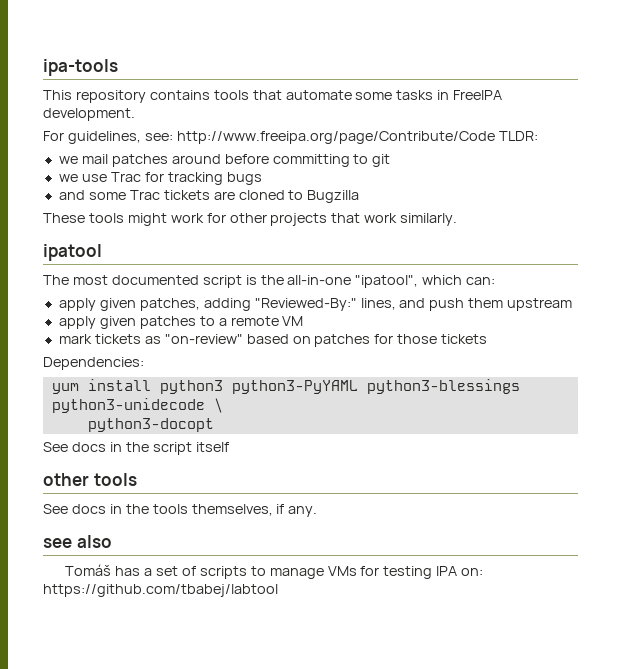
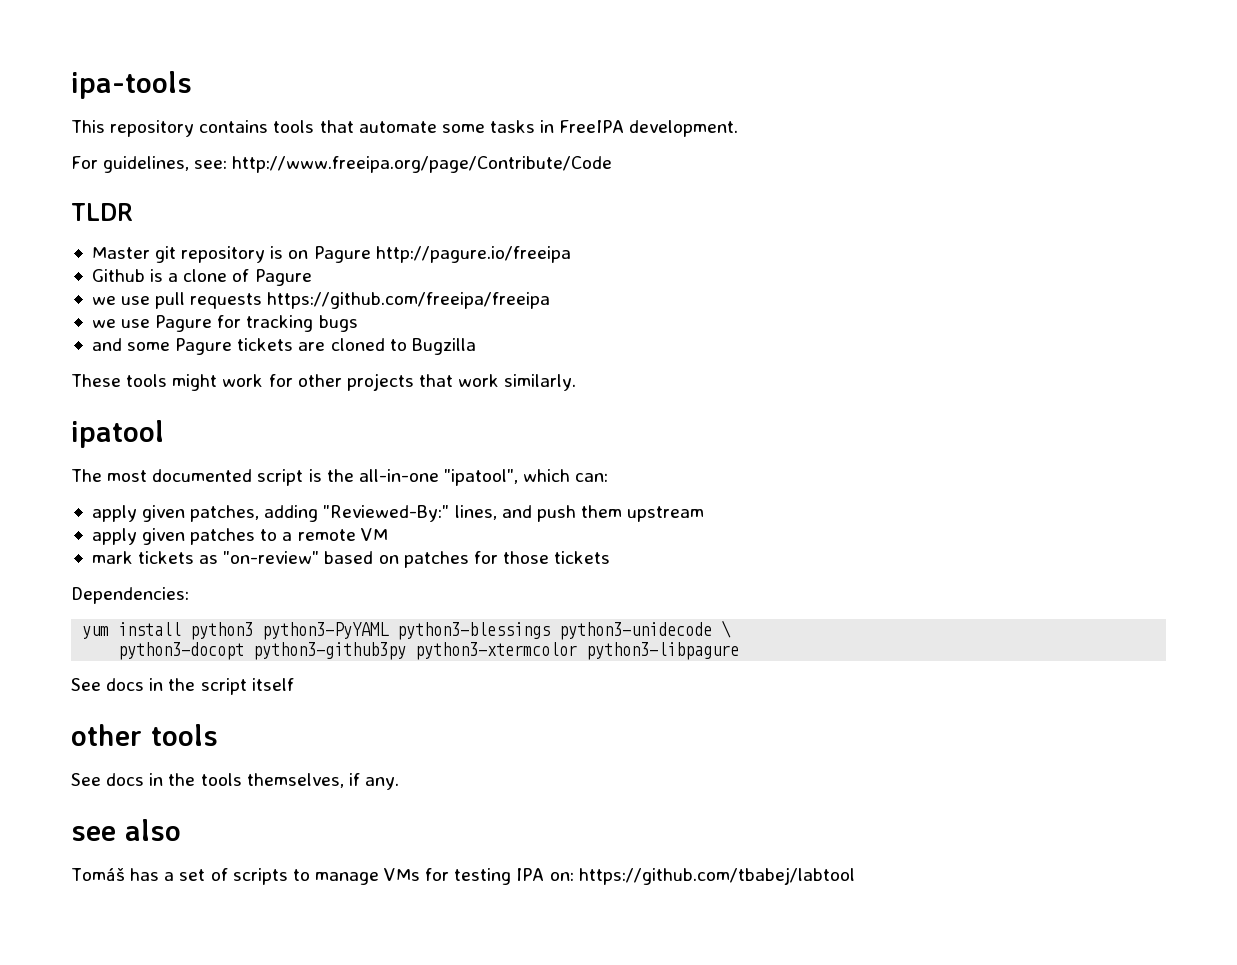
[498,131,538,141] [58,154,391,167] [58,172,141,182] TLDR: // we mail patches around before committing to git // we use Trac -> [71,203,133,221] [91,246,571,263] [91,269,312,286] [91,292,551,309] [91,315,213,332] // TLDR // Master git repository is on Pagure http://pagure.io/freeipa // Github is a clone of Pagure // we use pull requests https://github.com/freeipa/freeipa // we use Pagure
[129,190,160,200] Trac -> [175,338,233,355] Pagure
(214, 425) none -> [253,642,740,660] python3-github3py python3-xtermcolor python3-libpagure

